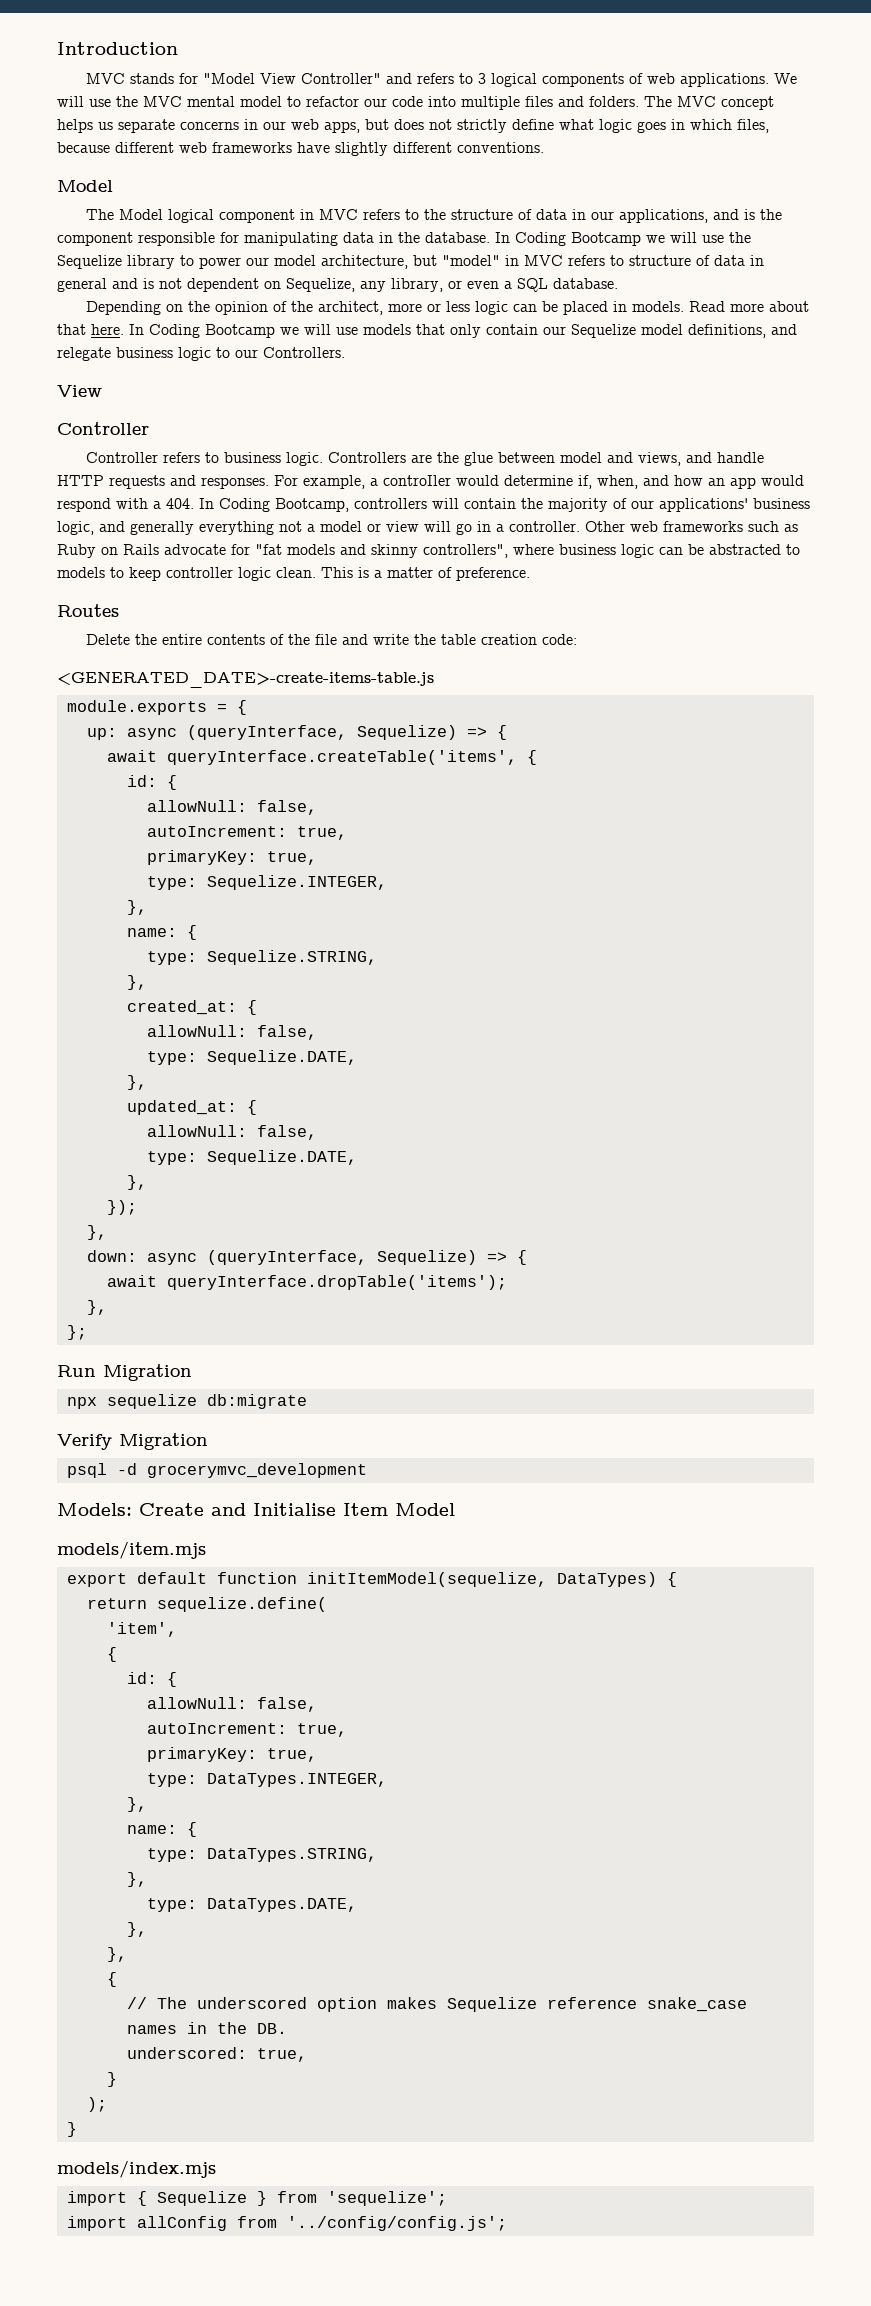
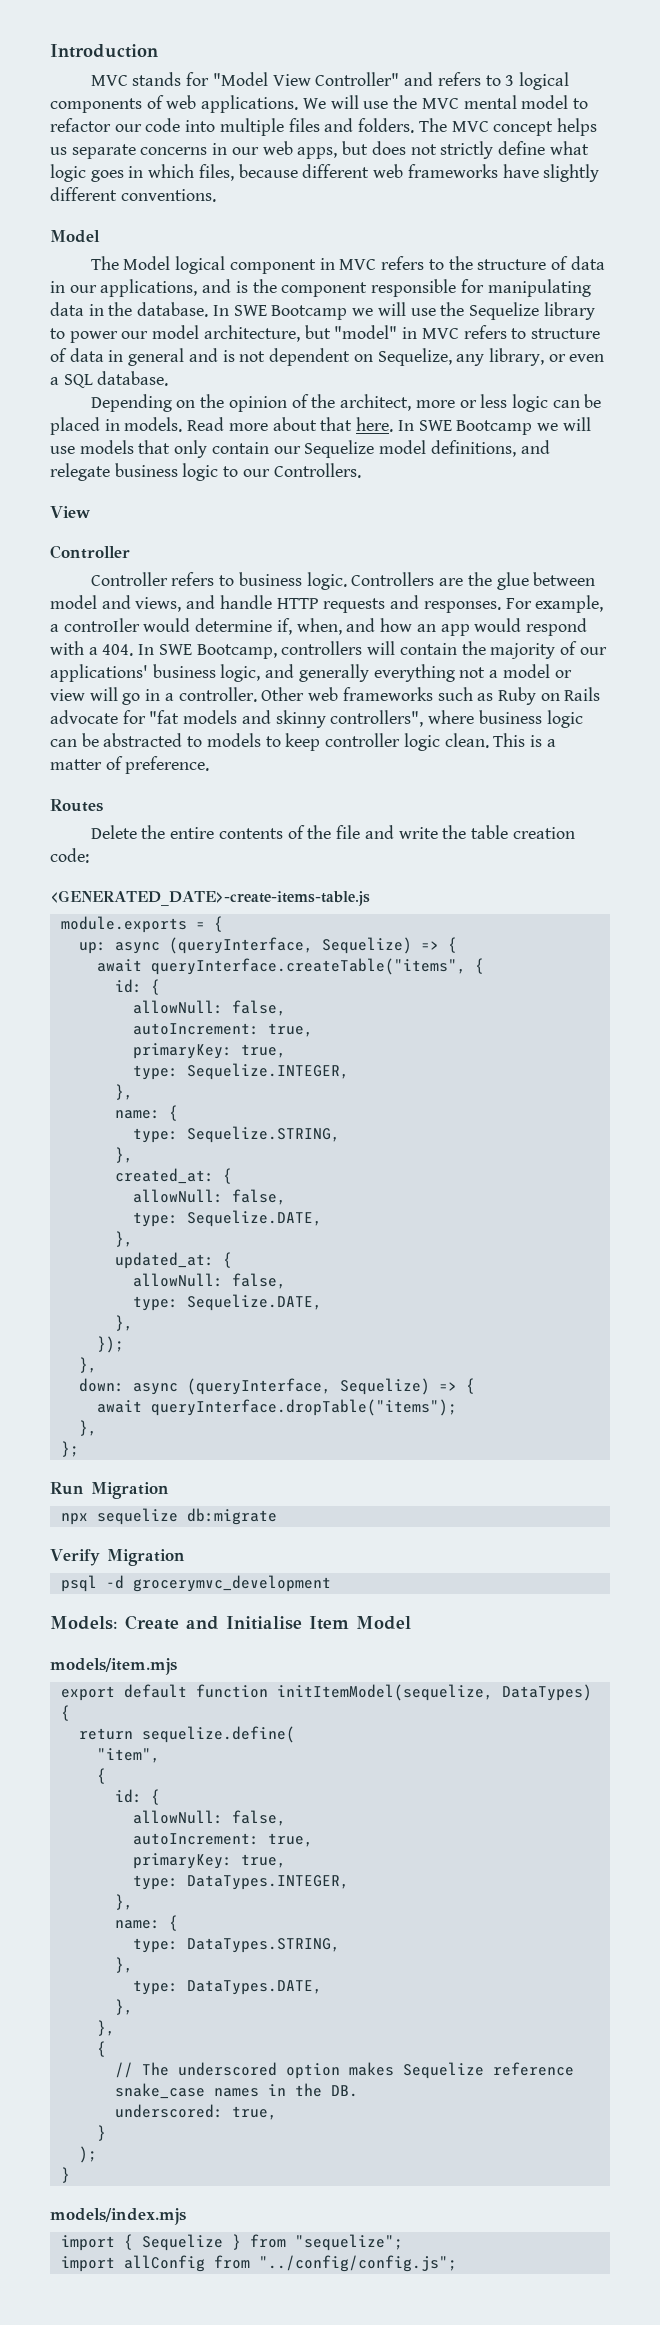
[515,232,566,246] Coding -> [233,305,267,316] SWE
[149,324,200,338] Coding -> [418,420,452,431] SWE
[219,498,270,512] Coding -> [158,644,192,655] SWE
[166,750,517,765] queryInterface.createTable('items', -> [150,958,466,975] queryInterface.createTable("items",
[166,1275,507,1290] queryInterface.dropTable('items'); -> [150,1399,457,1416] queryInterface.dropTable("items");
[106,1622,177,1637] 'item', -> [96,1748,160,1763] "item",
[326,2191,447,2206] 'sequelize'; -> [294,2234,403,2251] "sequelize";
[286,2216,507,2231] '../config/config.js'; -> [258,2255,457,2272] "../config/config.js";

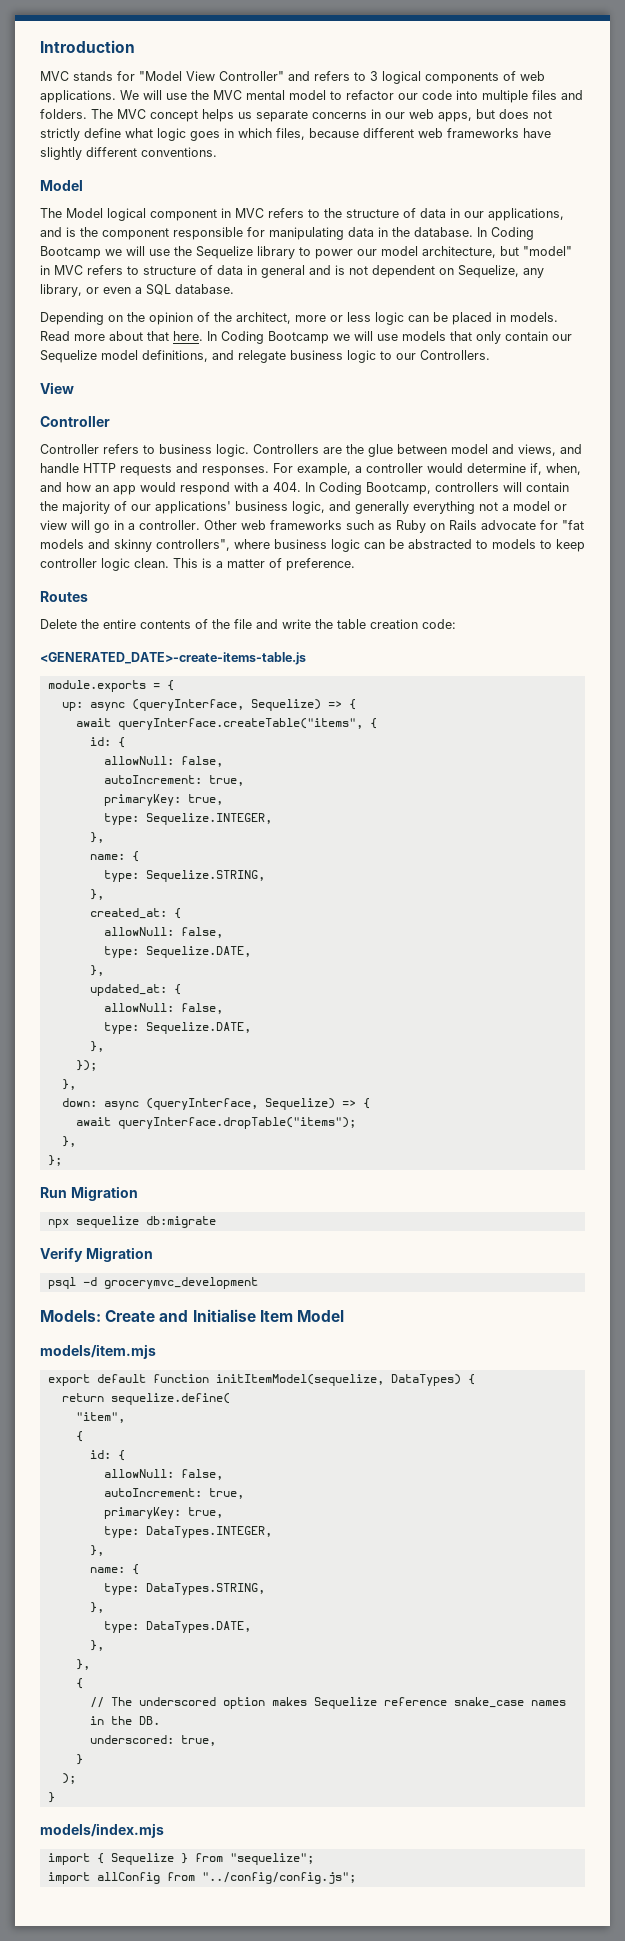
[233,305,267,316] SWE -> [491,227,534,240] Coding
[418,420,452,431] SWE -> [221,331,264,344] Coding
[158,644,192,655] SWE -> [319,482,362,495] Coding

